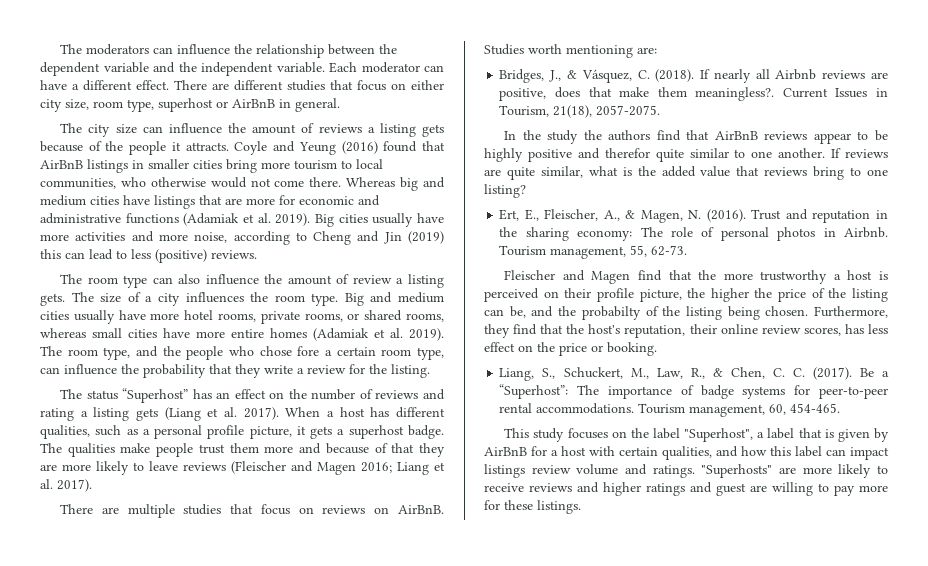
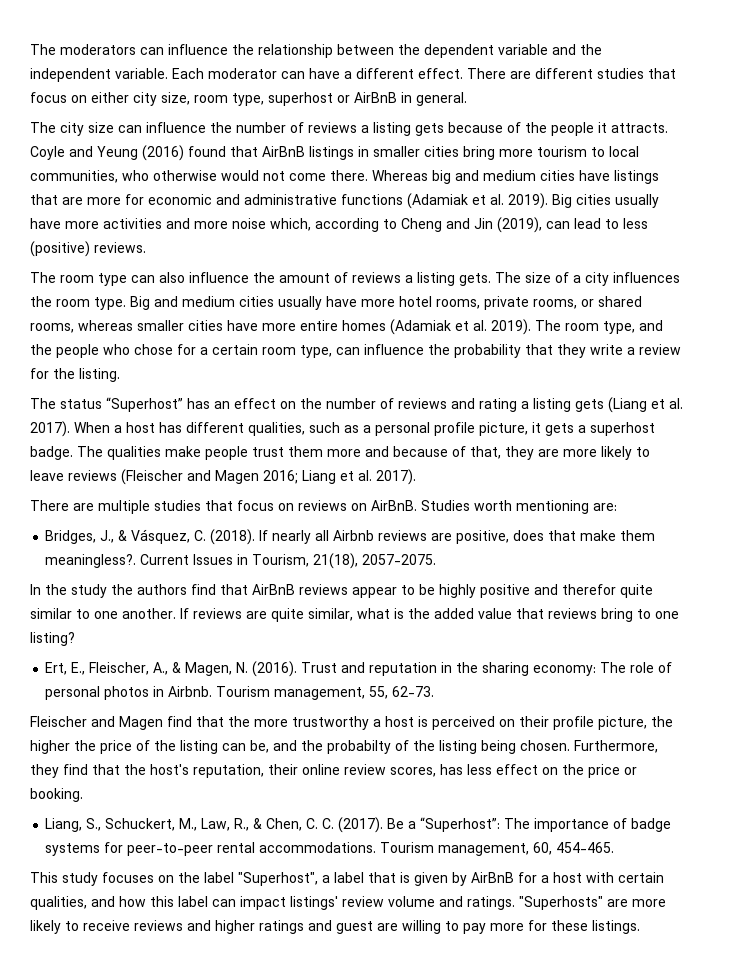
[252,124,297,134] amount -> [236,122,286,133] number
[194,232,228,243] noise, -> [232,218,311,231] noise which,
[408,231,445,244] [40,249,61,259] (2019) this -> [497,217,542,233] (2019),
[352,275,392,284] review -> [352,272,401,283] reviews
[92,328,122,338] small -> [137,320,184,331] smaller
[297,346,320,356] fore -> [177,344,196,355] for
[391,443,415,453] that -> [470,446,501,459] that,
[484,464,525,478] listings -> [290,896,338,910] listings'

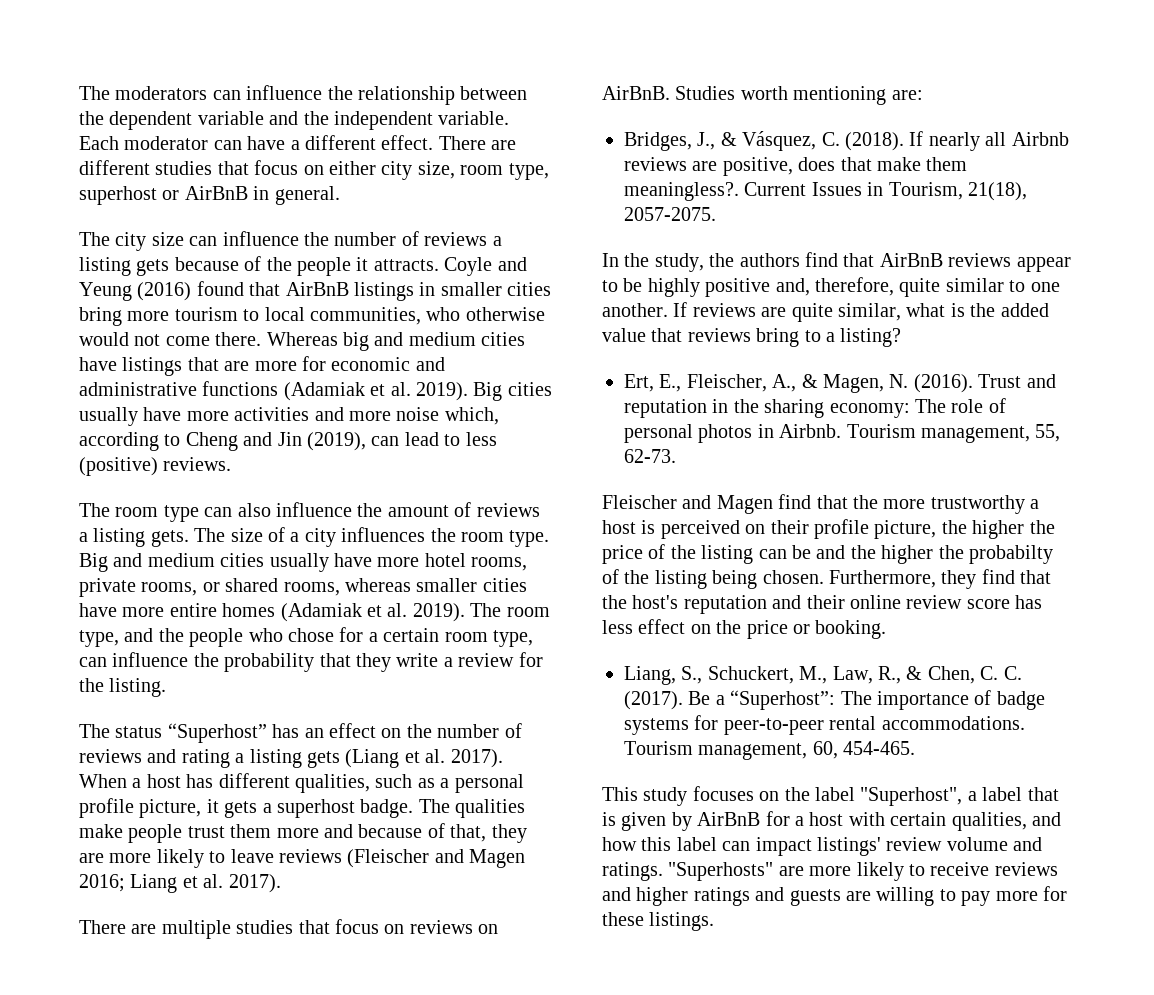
[71,584,107,598] study -> [654,253,704,272] study,
[534,584,616,595] and therefor -> [775,277,894,296] and, therefore,
[655,611,679,619] one -> [826,332,835,342] a
[250,740,323,753] be, and the -> [792,545,964,564] be and the higher the
[193,764,264,778] reputation, -> [683,595,802,614] reputation and
[390,767,436,777] scores, -> [966,599,1010,609] score
[336,921,373,934] guest -> [789,889,841,906] guests

